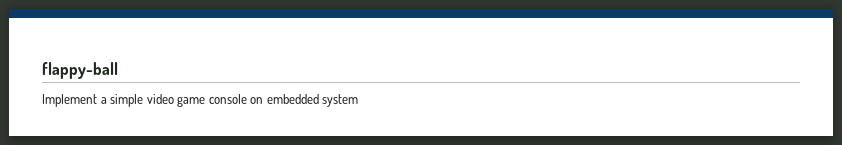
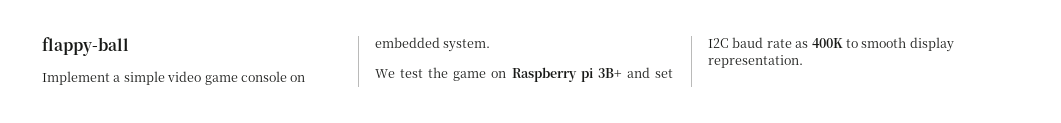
[322,94,359,107] system -> [443,39,491,52] [375,67,673,82] [708,37,954,52] [708,55,803,68] system. // We test the game on Raspberry pi 3B+ and set I2C baud rate as 400K to smooth display representation.

